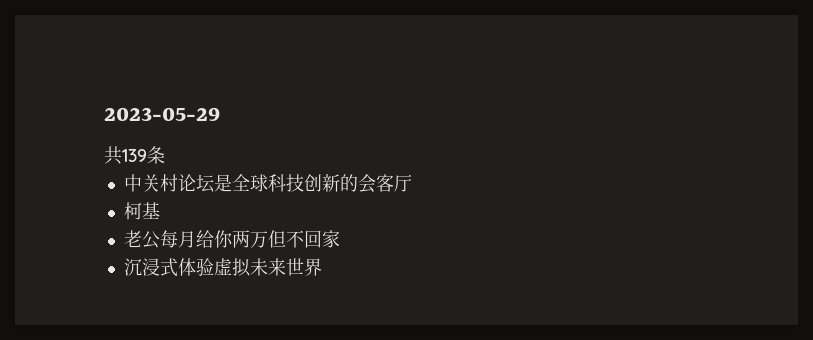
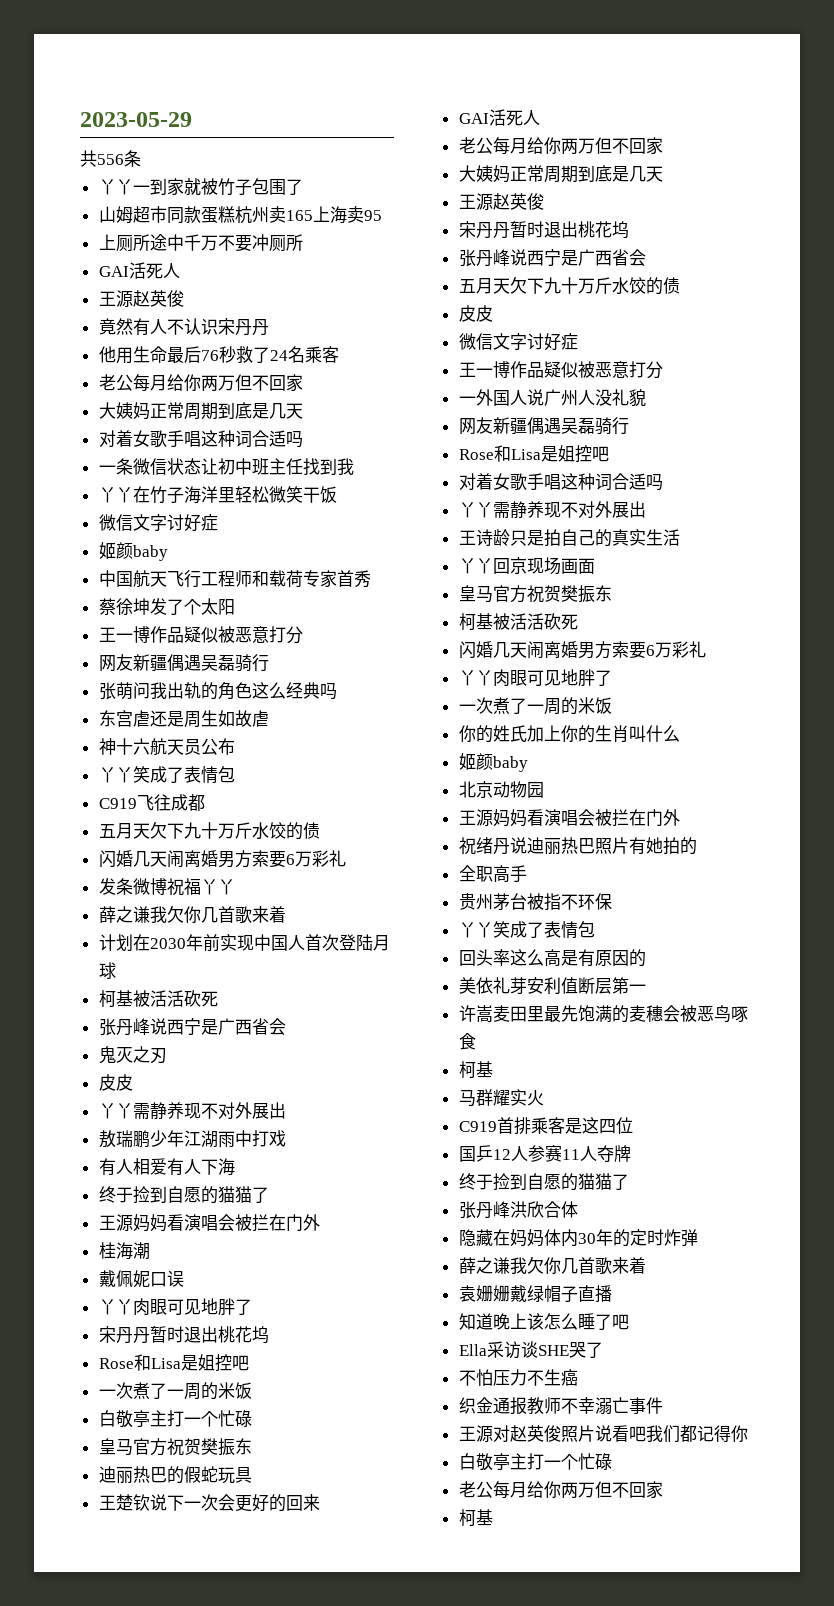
[122,149,147,162] 139 -> [97,154,124,165] 556
[123,174,412,193] [123,202,160,220] [123,230,340,249] [123,258,322,277] 中关村论坛是全球科技创新的会客厅 // 柯基 // 老公每月给你两万但不回家 // 沉浸式体验虚拟未来世界 -> [98,178,303,196] [98,206,382,224] [98,234,303,252] [98,262,180,279] [98,290,184,308] [98,318,269,336] [98,346,339,364] [98,374,303,392] [98,402,303,420] [98,430,303,448] [98,458,354,475] [98,486,337,504] [98,514,218,532] [98,542,168,561] [98,570,371,588] [98,598,235,616] [98,626,303,644] [98,654,269,672] [98,682,337,700] [98,710,269,728] [98,738,235,755] [98,766,235,784] [98,794,205,811] [98,822,320,840] [98,850,346,868] [98,878,235,896] [98,906,286,924] [98,934,390,952] [98,962,116,979] [98,990,218,1007] [98,1018,286,1036] [98,1046,167,1064] [98,1074,133,1091] [98,1102,286,1119] [98,1130,286,1148] [98,1158,235,1176] [98,1186,269,1204] [98,1214,320,1232] [98,1242,150,1260] [98,1270,184,1288] [98,1298,252,1316] [98,1326,269,1344] [98,1354,249,1372] [98,1382,252,1400] [98,1410,252,1428] [98,1438,252,1456] [98,1466,252,1484] [98,1494,320,1512] [458,109,540,126] [458,137,663,155] [458,165,663,183] [458,193,544,211] [458,221,629,239] [458,249,646,267] [458,277,680,295] [458,305,493,322] [458,333,578,351] [458,361,663,379] [458,389,646,406] [458,417,629,435] [458,445,609,463] [458,473,663,491] [458,501,646,518] [458,529,680,547] [458,557,595,575] [458,585,612,603] [458,613,578,630] [458,641,706,659] [458,669,612,687] [458,697,612,715] [458,725,680,743] [458,753,528,772] [458,781,544,798] [458,809,680,827] [458,837,697,855] [458,865,527,883] [458,893,612,911] [458,921,595,939] [458,949,646,967] [458,977,646,994] [458,1005,748,1023] [458,1033,476,1050] [458,1061,493,1078] [458,1089,544,1107] [458,1117,633,1135] [458,1144,631,1163] [458,1173,629,1191] [458,1201,578,1219] [458,1229,698,1247] [458,1257,646,1275] [458,1285,612,1303] [458,1313,629,1330] [458,1341,603,1359] [458,1369,578,1386] [458,1397,663,1415] [458,1425,748,1443] [458,1453,612,1471] [458,1481,663,1499] [458,1509,493,1526] 丫丫一到家就被竹子包围了 // 山姆超市同款蛋糕杭州卖165上海卖95 // 上厕所途中千万不要冲厕所 // GAI活死人 // 王源赵英俊 // 竟然有人不认识宋丹丹 // 他用生命最后76秒救了24名乘客 // 老公每月给你两万但不回家 // 大姨妈正常周期到底是几天 // 对着女歌手唱这种词合适吗 // 一条微信状态让初中班主任找到我 // 丫丫在竹子海洋里轻松微笑干饭 // 微信文字讨好症 // 姬颜baby // 中国航天飞行工程师和载荷专家首秀 // 蔡徐坤发了个太阳 // 王一博作品疑似被恶意打分 // 网友新疆偶遇吴磊骑行 // 张萌问我出轨的角色这么经典吗 // 东宫虐还是周生如故虐 // 神十六航天员公布 // 丫丫笑成了表情包 // C919飞往成都 // 五月天欠下九十万斤水饺的债 // 闪婚几天闹离婚男方索要6万彩礼 // 发条微博祝福丫丫 // 薛之谦我欠你几首歌来着 // 计划在2030年前实现中国人首次登陆月球 // 柯基被活活砍死 // 张丹峰说西宁是广西省会 // 鬼灭之刃 // 皮皮 // 丫丫需静养现不对外展出 // 敖瑞鹏少年江湖雨中打戏 // 有人相爱有人下海 // 终于捡到自愿的猫猫了 // 王源妈妈看演唱会被拦在门外 // 桂海潮 // 戴佩妮口误 // 丫丫肉眼可见地胖了 // 宋丹丹暂时退出桃花坞 // Rose和Lisa是姐控吧 // 一次煮了一周的米饭 // 白敬亭主打一个忙碌 // 皇马官方祝贺樊振东 // 迪丽热巴的假蛇玩具 // 王楚钦说下一次会更好的回来 // GAI活死人 // 老公每月给你两万但不回家 // 大姨妈正常周期到底是几天 // 王源赵英俊 // 宋丹丹暂时退出桃花坞 // 张丹峰说西宁是广西省会 // 五月天欠下九十万斤水饺的债 // 皮皮 // 微信文字讨好症 // 王一博作品疑似被恶意打分 // 一外国人说广州人没礼貌 // 网友新疆偶遇吴磊骑行 // Rose和Lisa是姐控吧 // 对着女歌手唱这种词合适吗 // 丫丫需静养现不对外展出 // 王诗龄只是拍自己的真实生活 // 丫丫回京现场画面 // 皇马官方祝贺樊振东 // 柯基被活活砍死 // 闪婚几天闹离婚男方索要6万彩礼 // 丫丫肉眼可见地胖了 // 一次煮了一周的米饭 // 你的姓氏加上你的生肖叫什么 // 姬颜baby // 北京动物园 // 王源妈妈看演唱会被拦在门外 // 祝绪丹说迪丽热巴照片有她拍的 // 全职高手 // 贵州茅台被指不环保 // 丫丫笑成了表情包 // 回头率这么高是有原因的 // 美依礼芽安利值断层第一 // 许嵩麦田里最先饱满的麦穗会被恶鸟啄食 // 柯基 // 马群耀实火 // C919首排乘客是这四位 // 国乒12人参赛11人夺牌 // 终于捡到自愿的猫猫了 // 张丹峰洪欣合体 // 隐藏在妈妈体内30年的定时炸弹 // 薛之谦我欠你几首歌来着 // 袁姗姗戴绿帽子直播 // 知道晚上该怎么睡了吧 // Ella采访谈SHE哭了 // 不怕压力不生癌 // 织金通报教师不幸溺亡事件 // 王源对赵英俊照片说看吧我们都记得你 // 白敬亭主打一个忙碌 // 老公每月给你两万但不回家 // 柯基

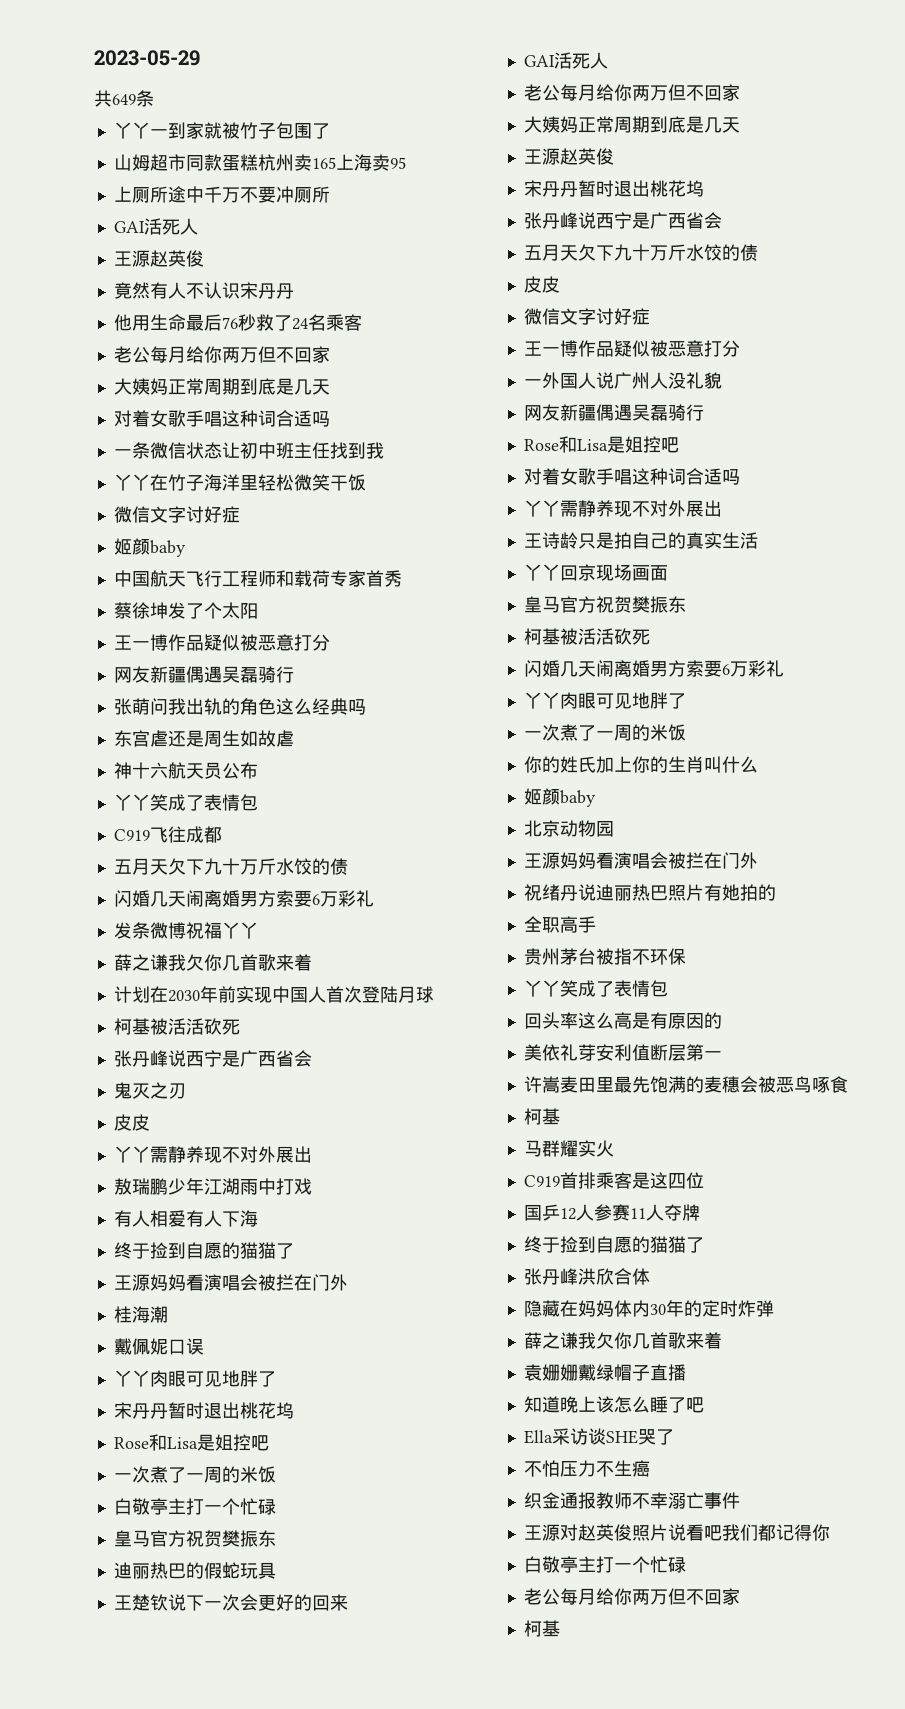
[97,154,124,165] 556 -> [112,94,136,105] 649

